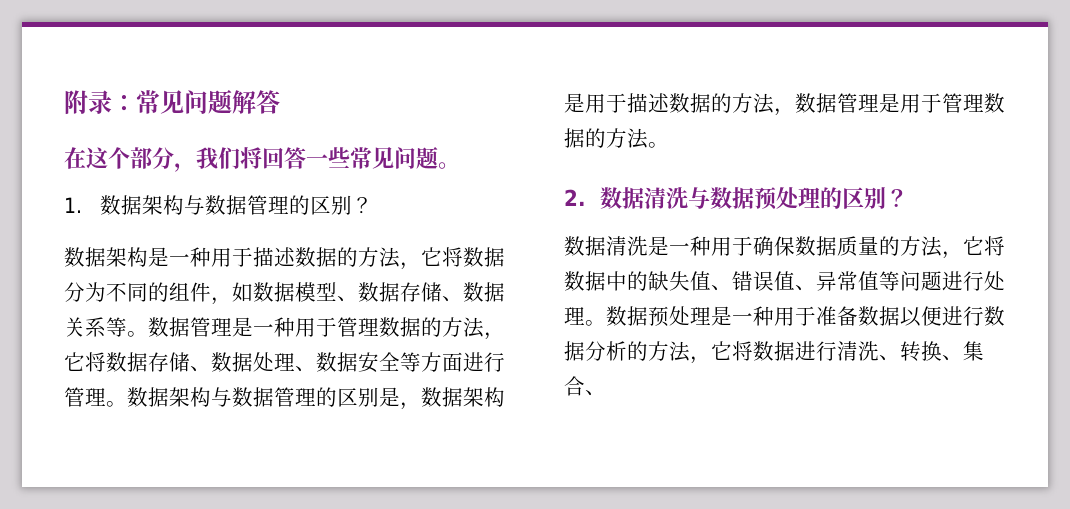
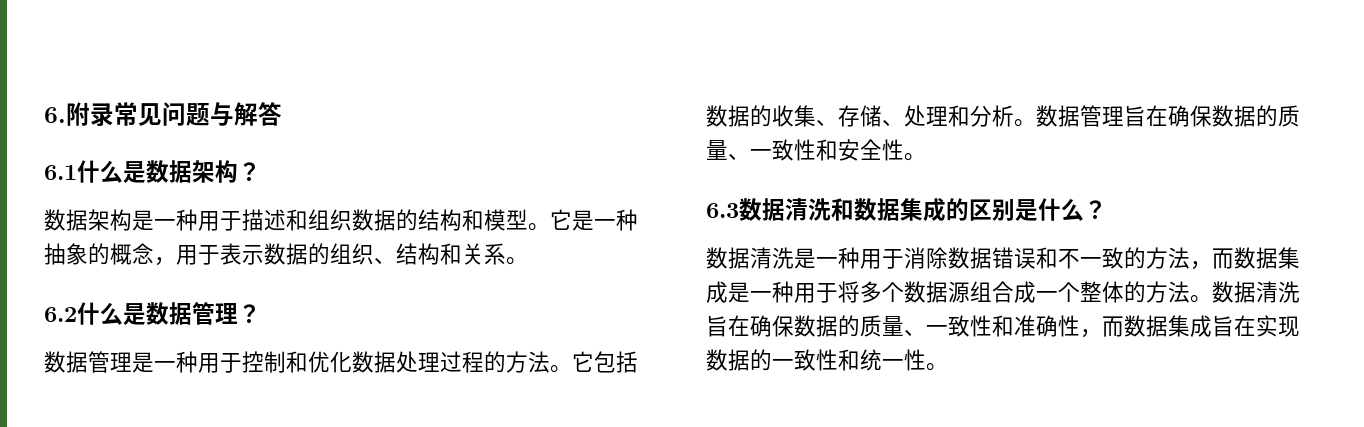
[64,89,232,115] 附录：常见问题 -> [44,102,234,127] 6.附录常见问题与
[64,146,460,172] [64,195,353,215] 在这个部分，我们将回答一些常见问题。 // 1.数据架构与数据管理的区别 -> [44,160,238,183] 6.1什么是数据架构
[295,247,505,270] [64,282,505,305] [64,317,148,337] 数据的方法，它将数据分为不同的组件，如数据模型、数据存储、数据关系等。 -> [286,209,638,231] [44,243,528,266] [44,302,261,325] 和组织数据的结构和模型。它是一种抽象的概念，用于表示数据的组织、结构和关系。 // 6.2什么是数据管理？ //
[337,317,505,340] [64,352,505,373] [64,387,505,410] [564,93,1005,116] [564,128,669,149] [564,187,887,210] 管理数据的方法，它将数据存储、数据处理、数据安全等方面进行管理。数据架构与数据管理的区别是，数据架构是用于描述数据的方法，数据管理是用于管理数据的方法。 // 2.数据清洗与数据预处理的区别 -> [242,351,638,373] [706,105,1300,127] [706,139,926,161] [706,198,1084,222] 控制和优化数据处理过程的方法。它包括数据的收集、存储、处理和分析。数据管理旨在确保数据的质量、一致性和安全性。 // 6.3数据清洗和数据集成的区别是什么
[753,236,1005,259] [564,271,1005,291] [564,306,1005,327] [564,341,984,364] [564,376,606,396] 确保数据质量的方法，它将数据中的缺失值、错误值、异常值等问题进行处理。数据预处理是一种用于准备数据以便进行数据分析的方法，它将数据进行清洗、转换、集合、 -> [904,247,1300,270] [706,281,1300,303] [706,315,1300,338] [706,349,948,371] 消除数据错误和不一致的方法，而数据集成是一种用于将多个数据源组合成一个整体的方法。数据清洗旨在确保数据的质量、一致性和准确性，而数据集成旨在实现数据的一致性和统一性。

